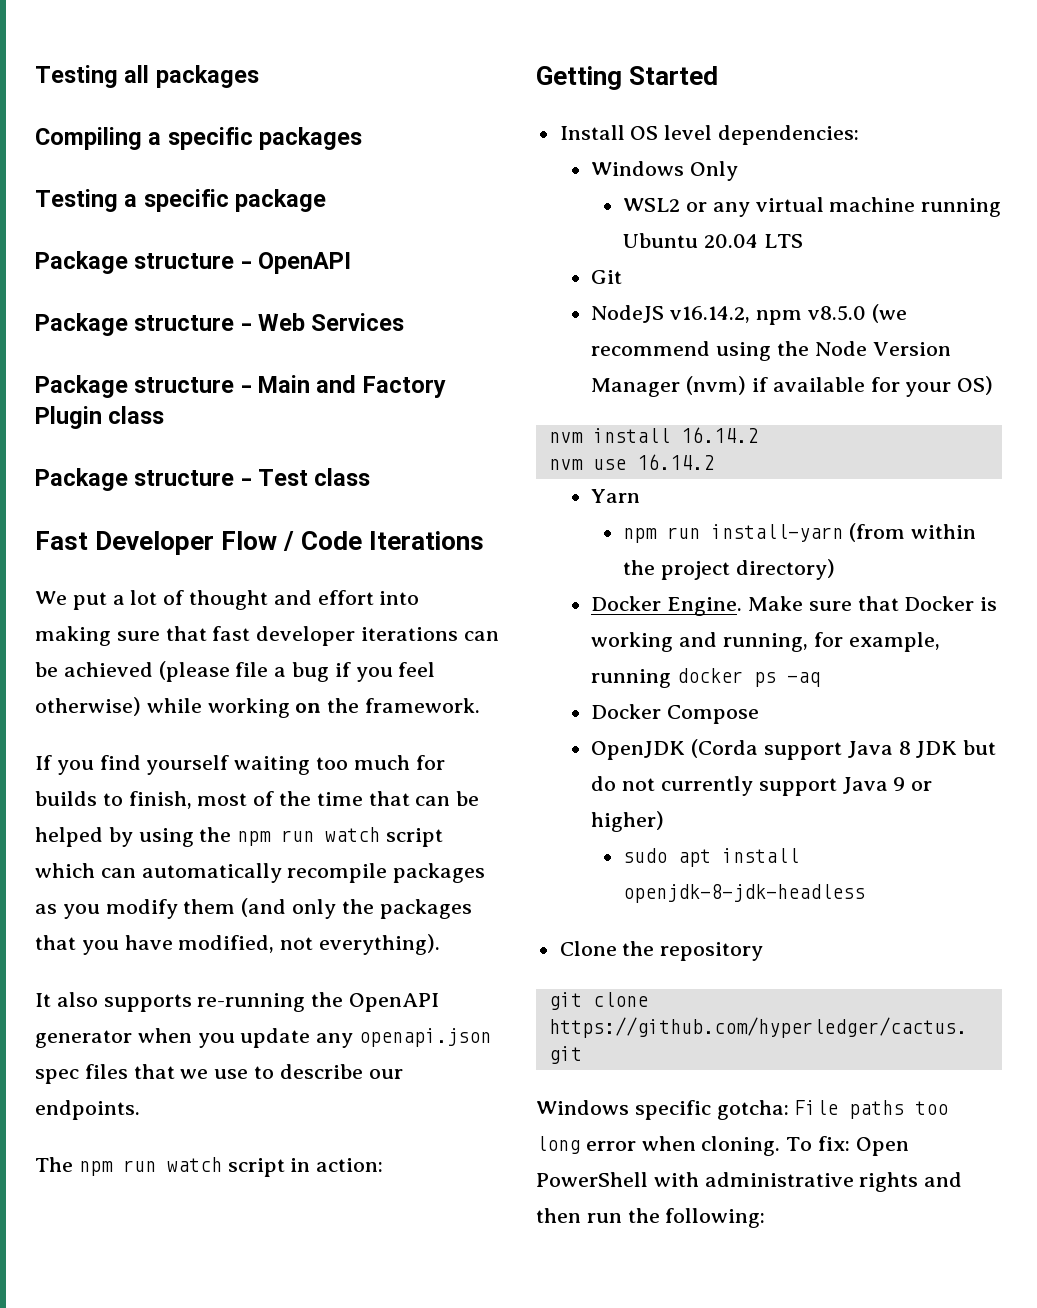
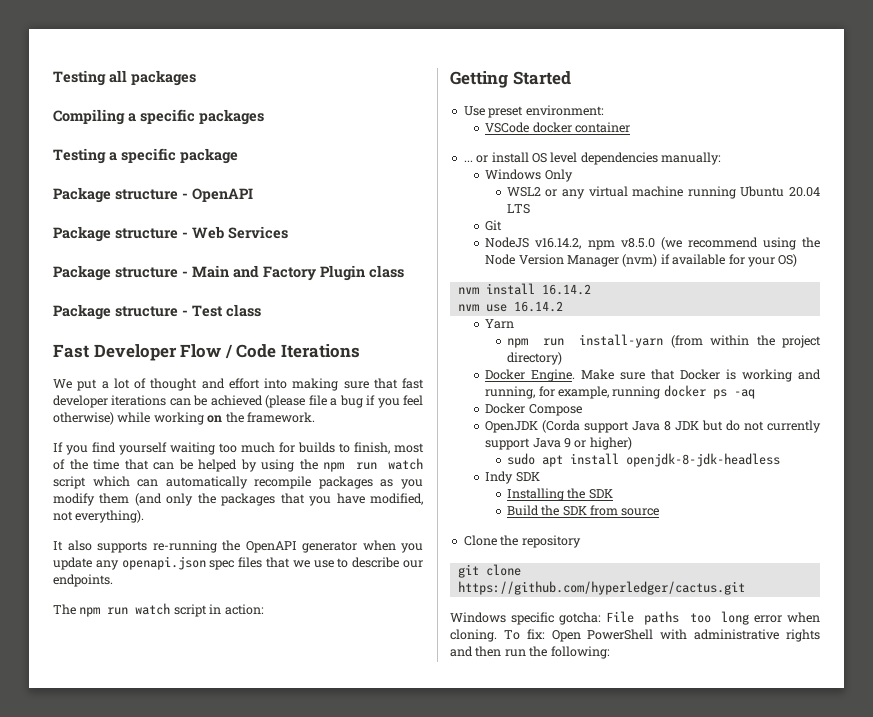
[559,125,860,145] Install OS level dependencies: -> [463,105,604,118] [485,122,631,133] [463,152,721,165] Use preset environment: // VSCode docker container // ... or install OS level dependencies manually:
(866, 893) none -> [485,471,540,484] [506,488,613,501] [506,505,660,516] // Indy SDK // Installing the SDK // Build the SDK from source

